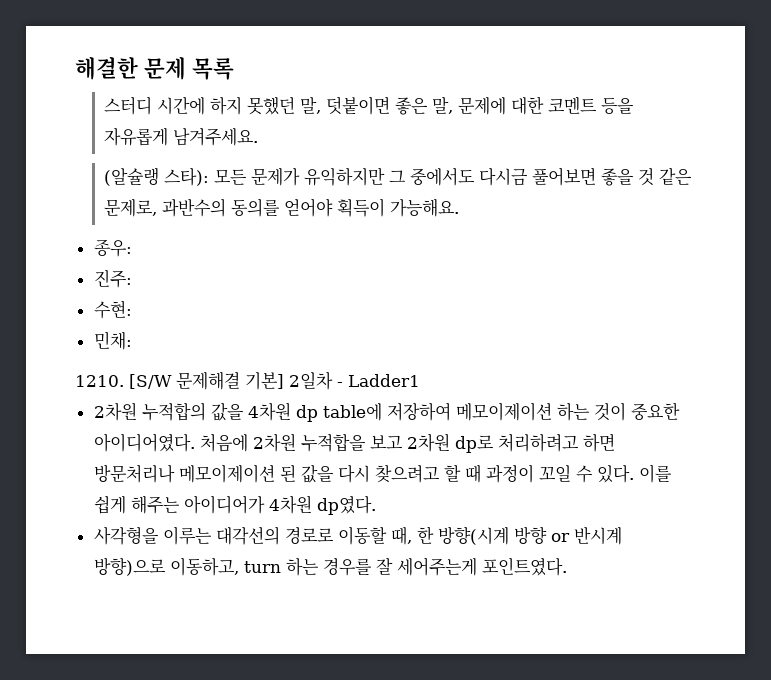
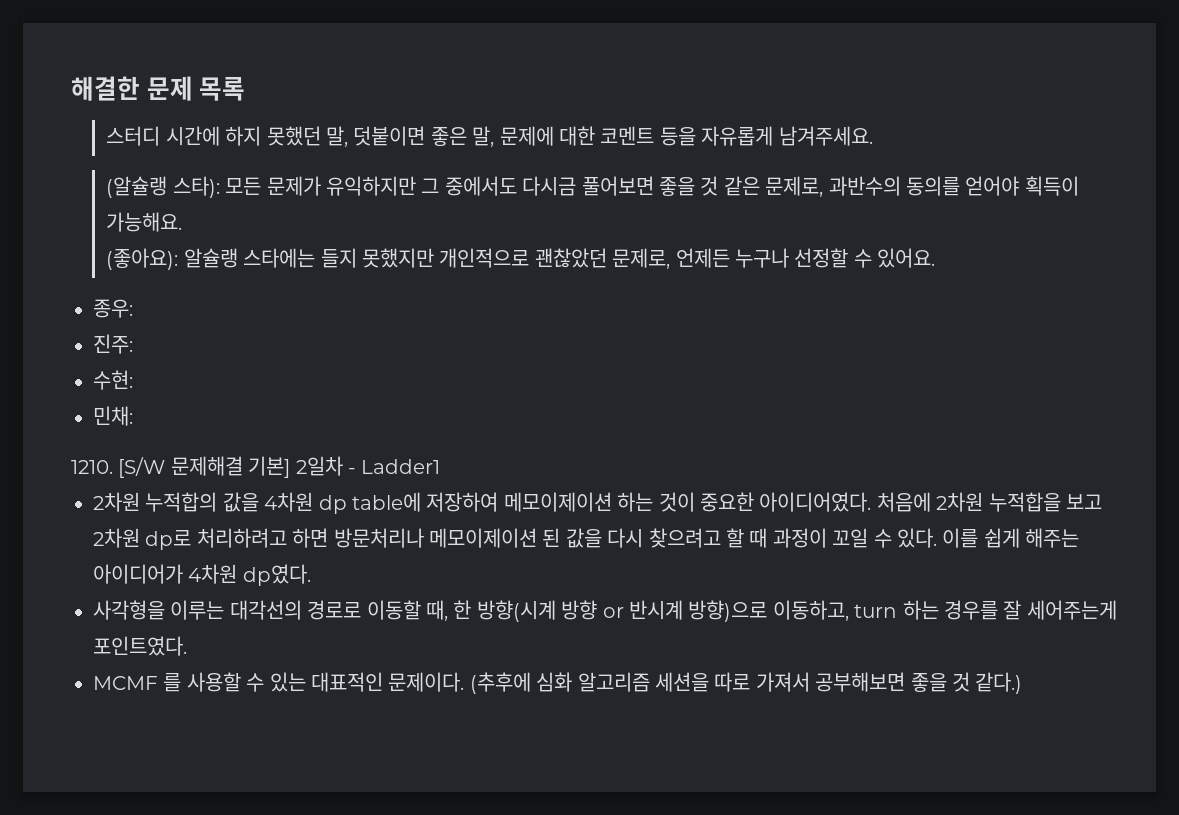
(460, 207) none -> [106,248,936,270] // (좋아요): 알슐랭 스타에는 들지 못했지만 개인적으로 괜찮았던 문제로, 언제든 누구나 선정할 수 있어요.
(567, 566) none -> [93,672,1023,694] // MCMF 를 사용할 수 있는 대표적인 문제이다. (추후에 심화 알고리즘 세션을 따로 가져서 공부해보면 좋을 것 같다.)

